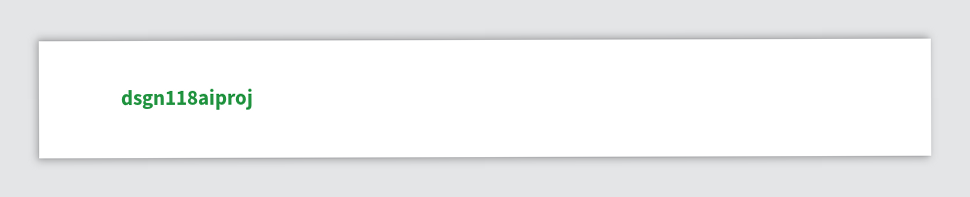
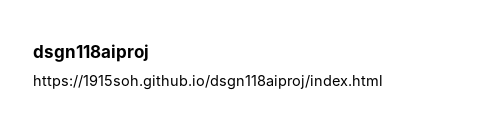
(254, 99) none -> [33,74,383,90] // https://1915soh.github.io/dsgn118aiproj/index.html

